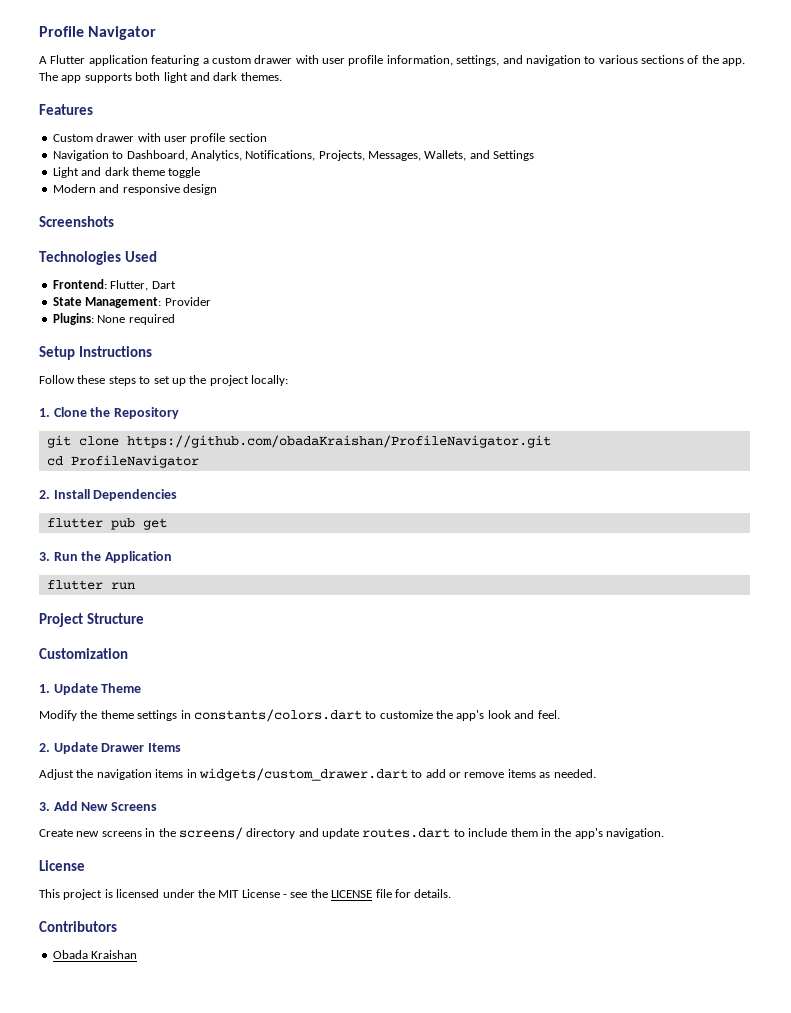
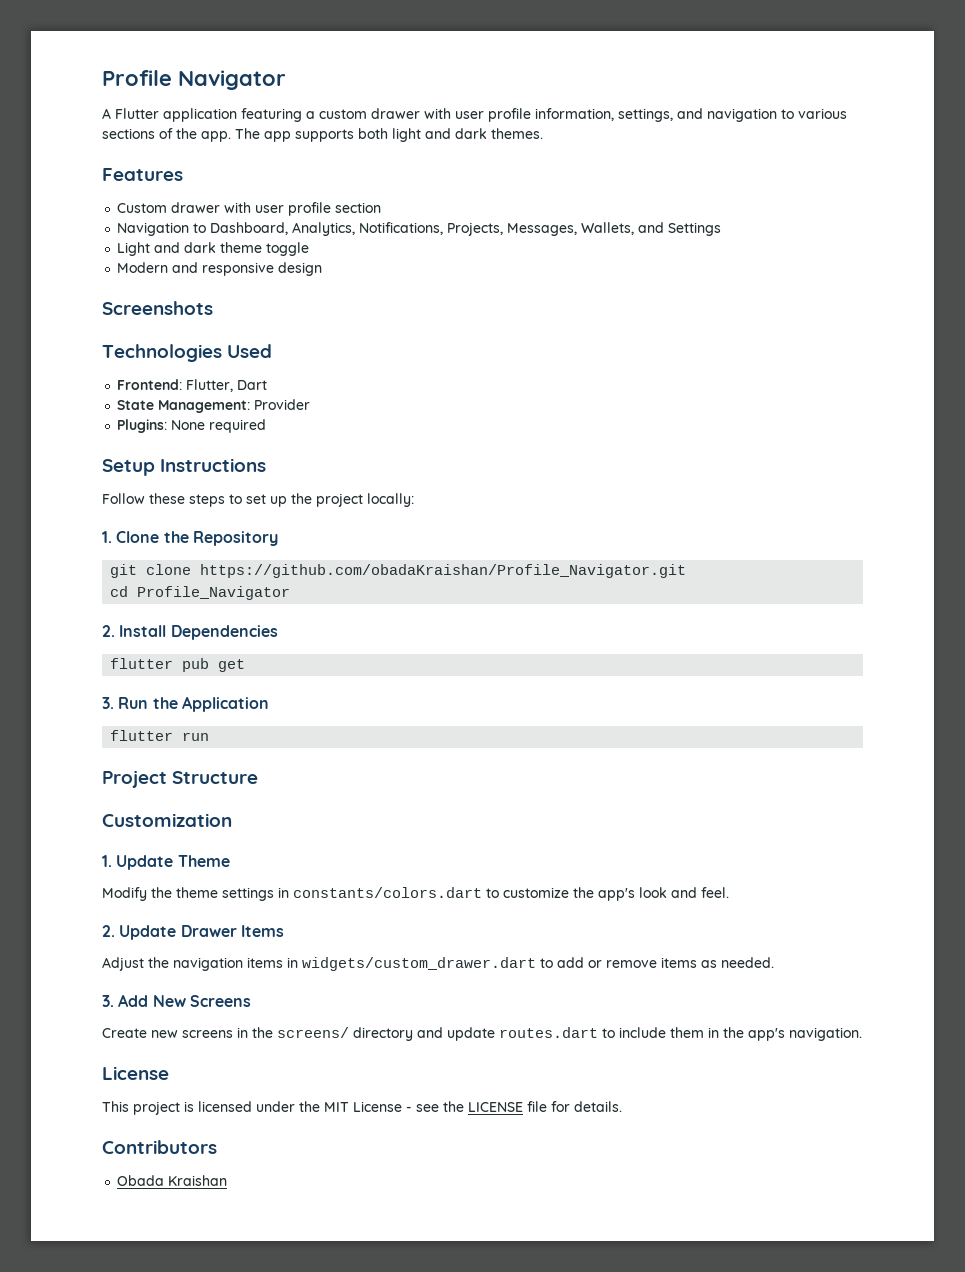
[126,435,551,448] https://github.com/obadaKraishan/ProfileNavigator.git -> [200,564,687,578] https://github.com/obadaKraishan/Profile_Navigator.git
[70,455,199,468] ProfileNavigator -> [137,586,291,600] Profile_Navigator

